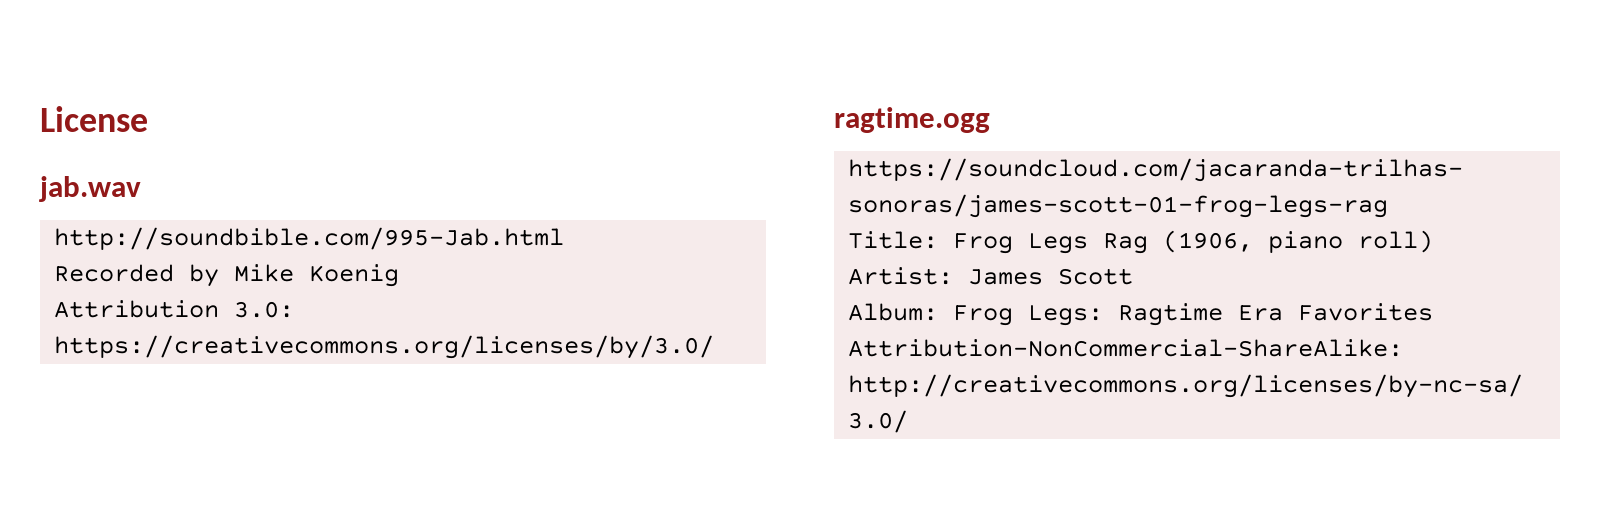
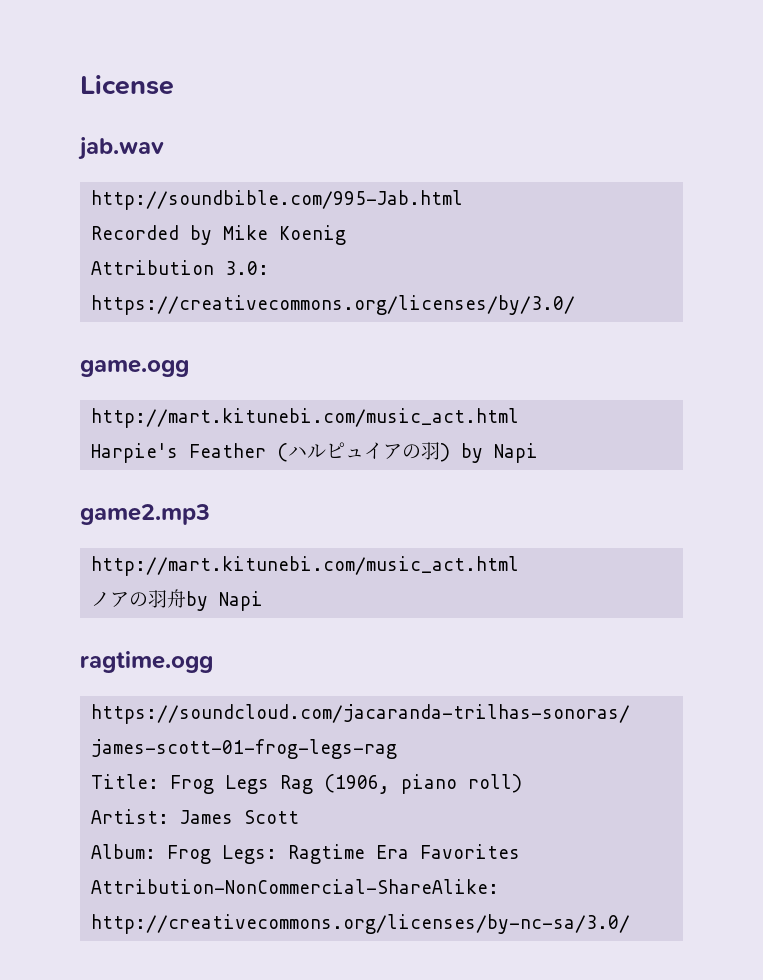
(714, 347) none -> [80,359,189,377] [90,408,519,428] [90,442,538,463] [80,504,210,525] [90,556,519,576] [90,589,263,611] // game.ogg // http://mart.kitunebi.com/music_act.html // Harpie's Feather (ハルピュイアの羽) by Napi // game2.mp3 // http://mart.kitunebi.com/music_act.html // ノアの羽舟by Napi

